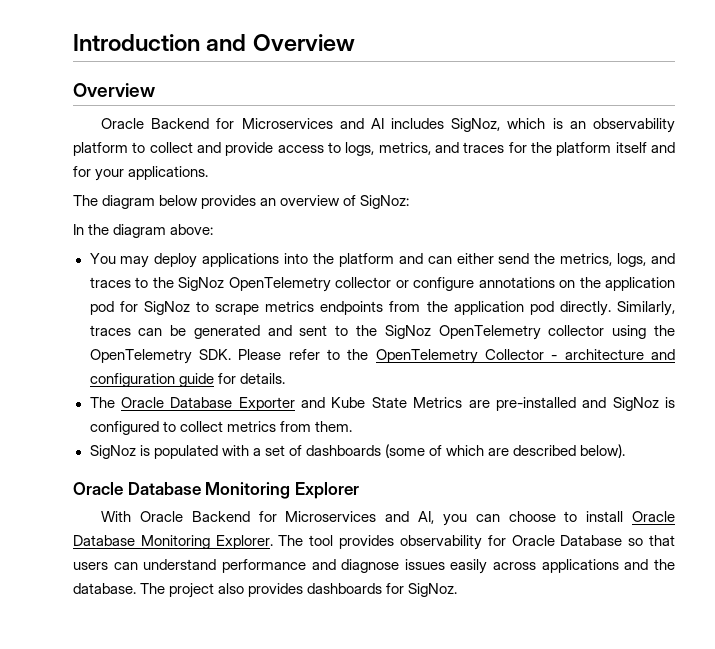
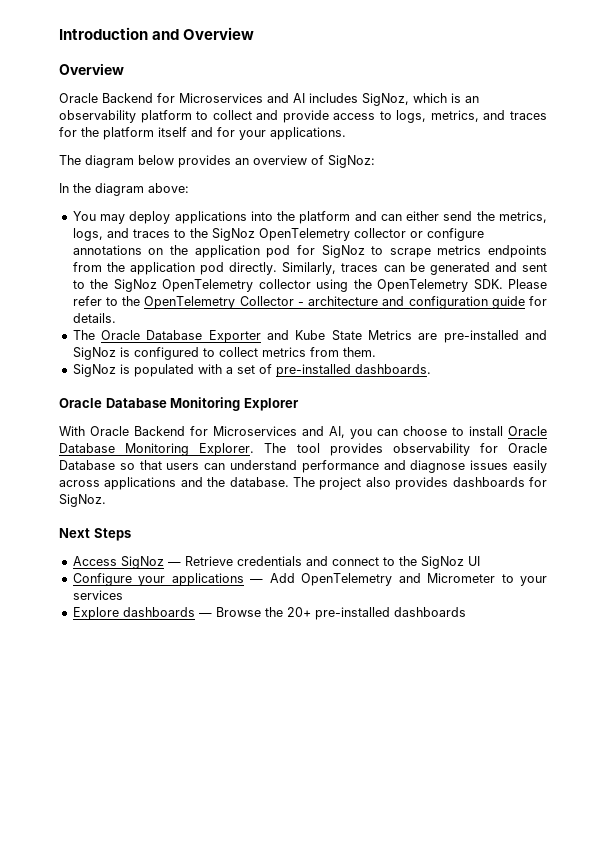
[305,444,626,458] dashboards (some of which are described below). -> [275,364,431,377] pre-installed dashboards.
(458, 590) none -> [59,528,131,541] [72,556,480,569] [72,573,547,586] [72,590,123,600] [72,607,466,620] // Next Steps // Access SigNoz — Retrieve credentials and connect to the SigNoz UI // Configure your applications — Add OpenTelemetry and Micrometer to your services // Explore dashboards — Browse the 20+ pre-installed dashboards

